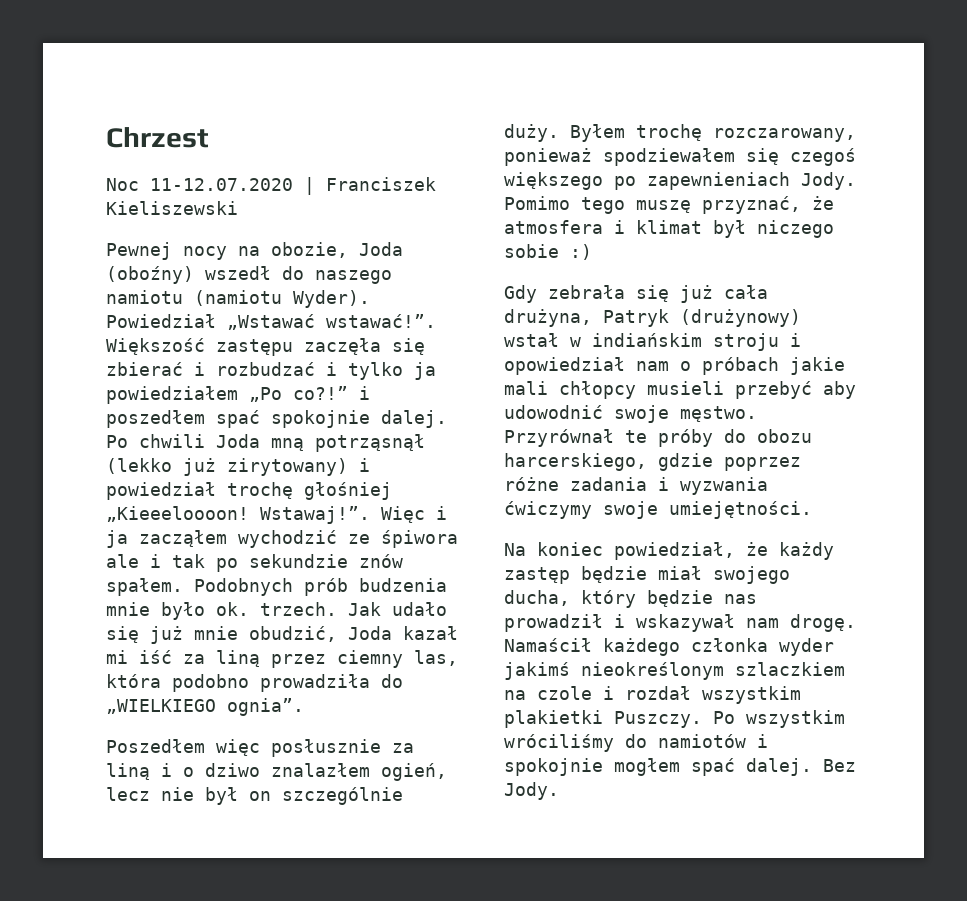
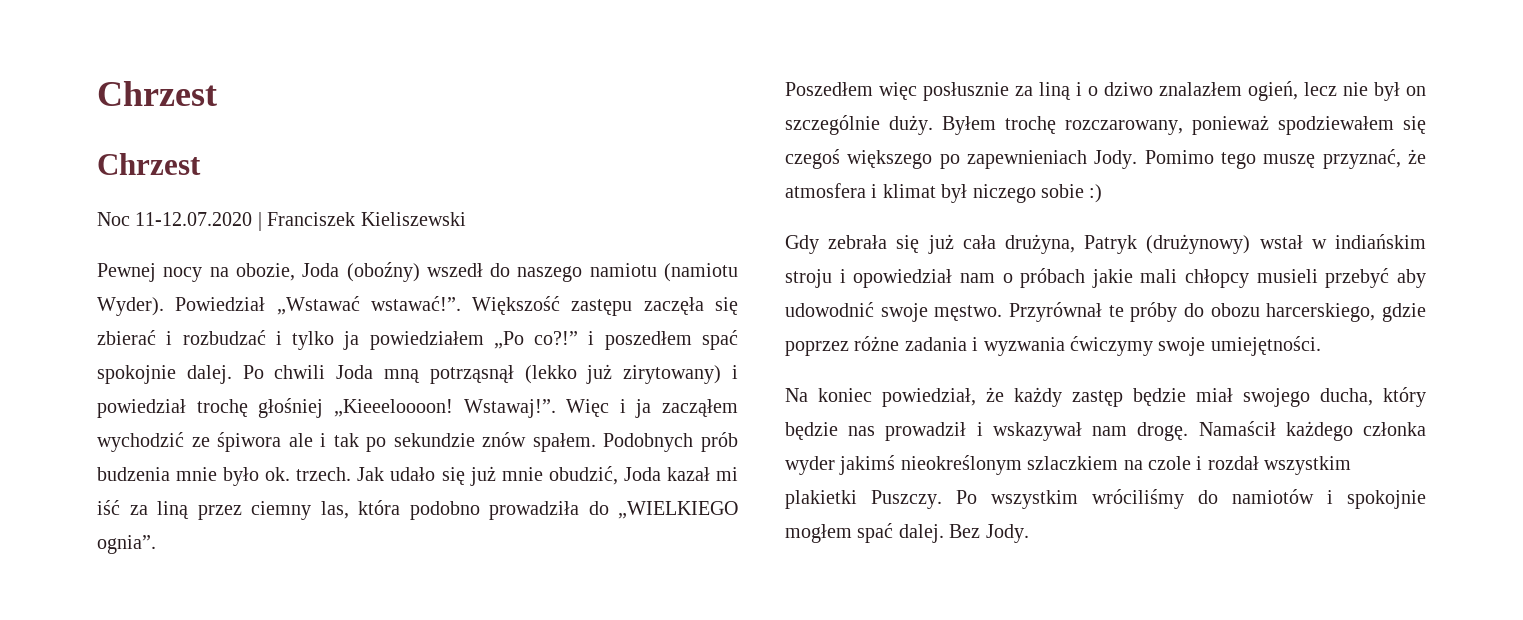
[106,127,209,148] Chrzest -> [97,81,217,106] [97,153,201,175] Chrzest // Chrzest

